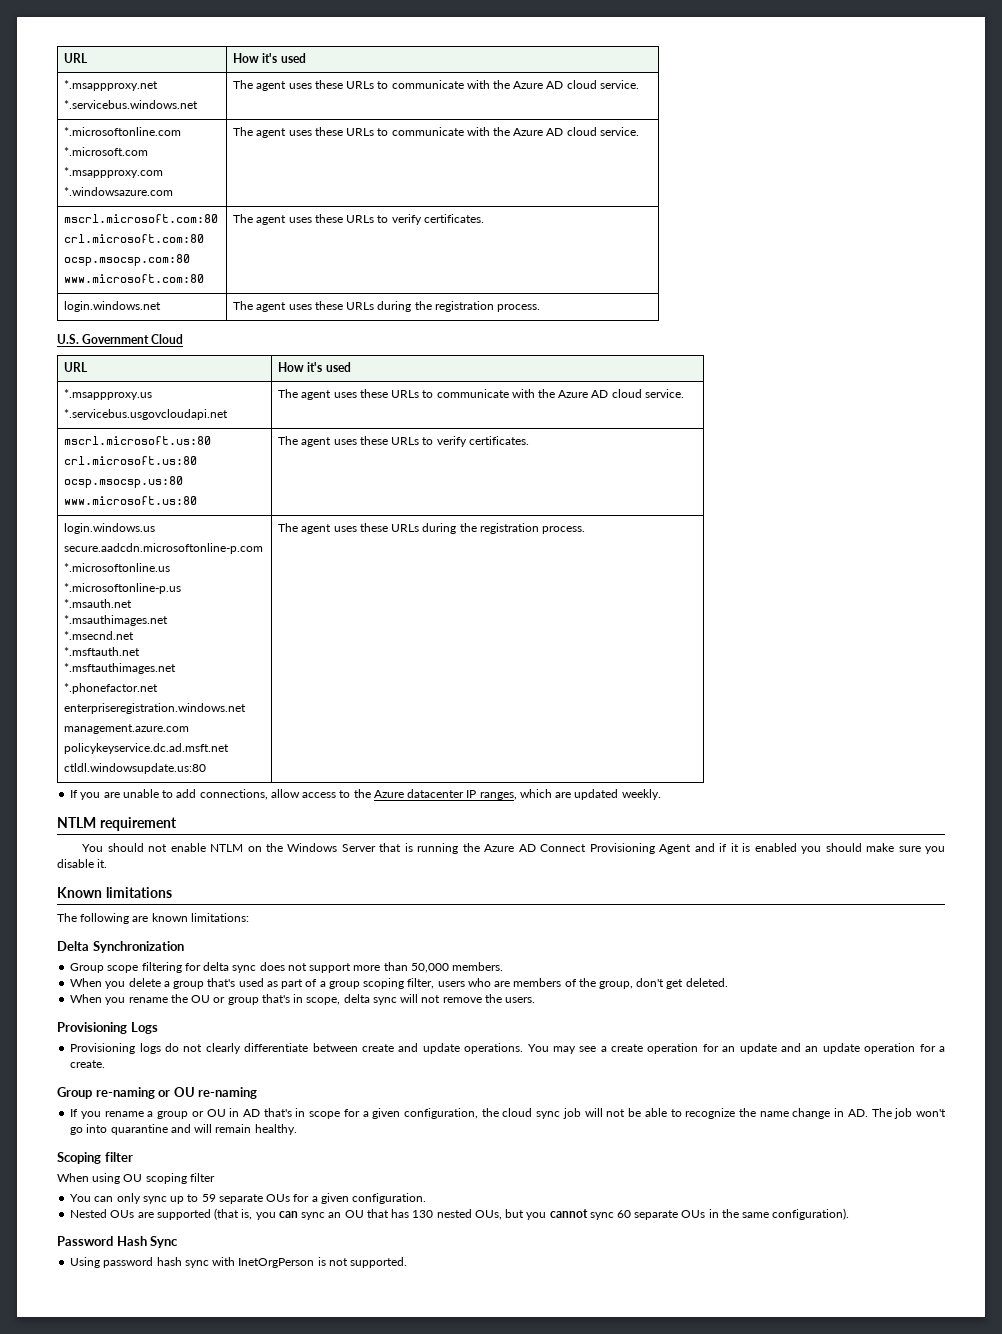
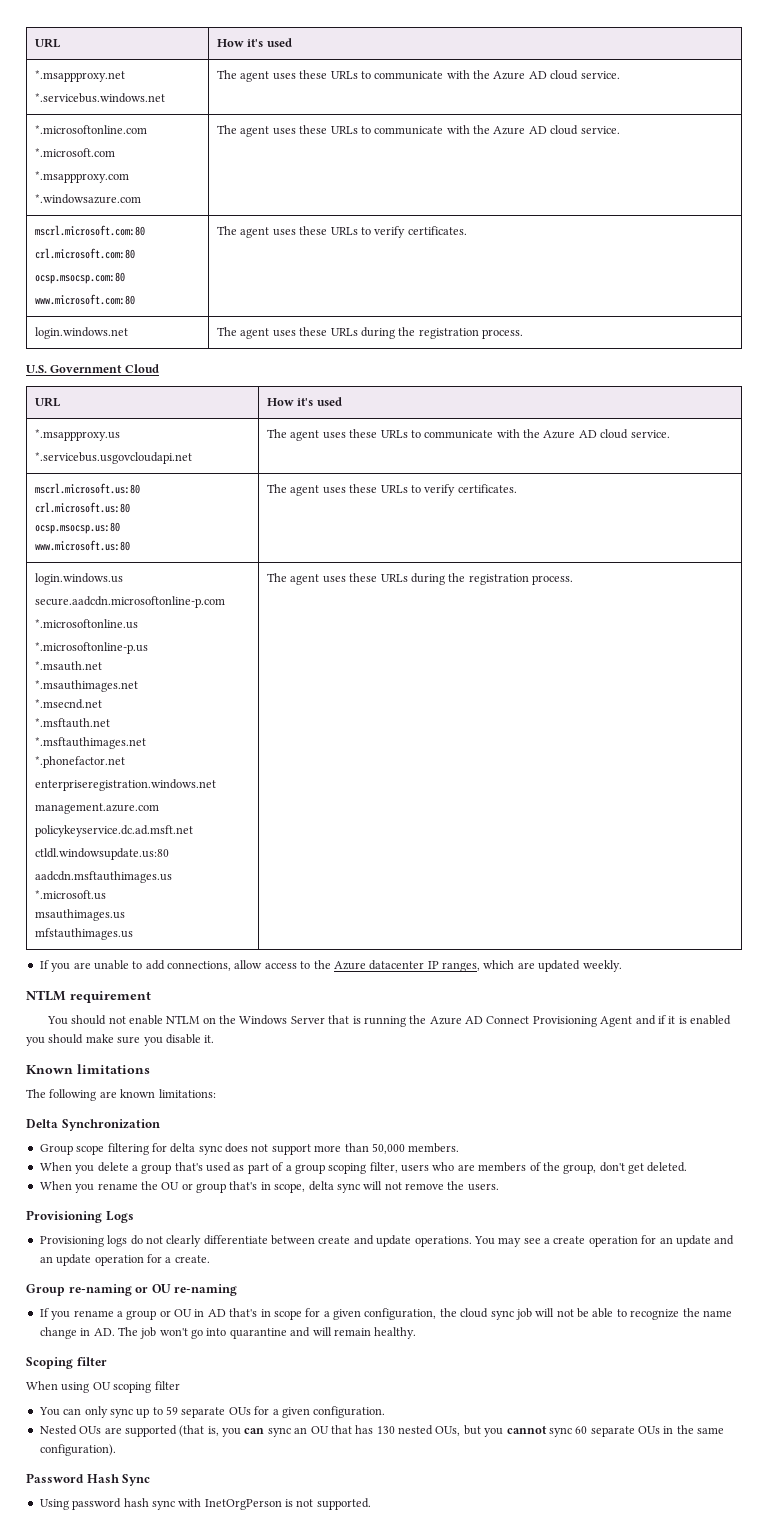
(207, 768) none -> [35,871,173,883] [35,890,107,900] [35,909,126,921] [35,928,134,940] // aadcdn.msftauthimages.us // *.microsoft.us // msauthimages.us // mfstauthimages.us

